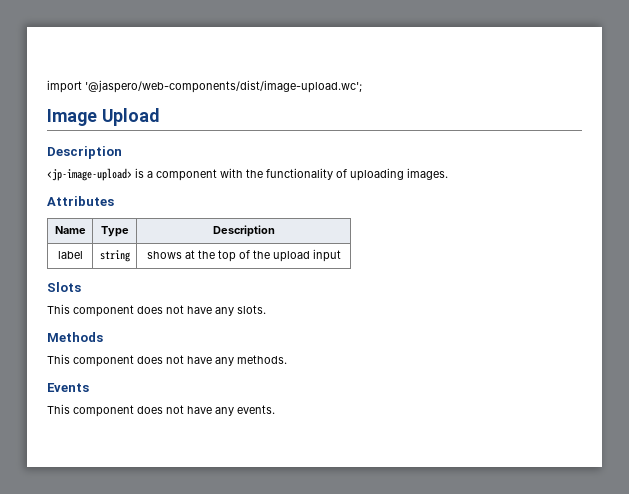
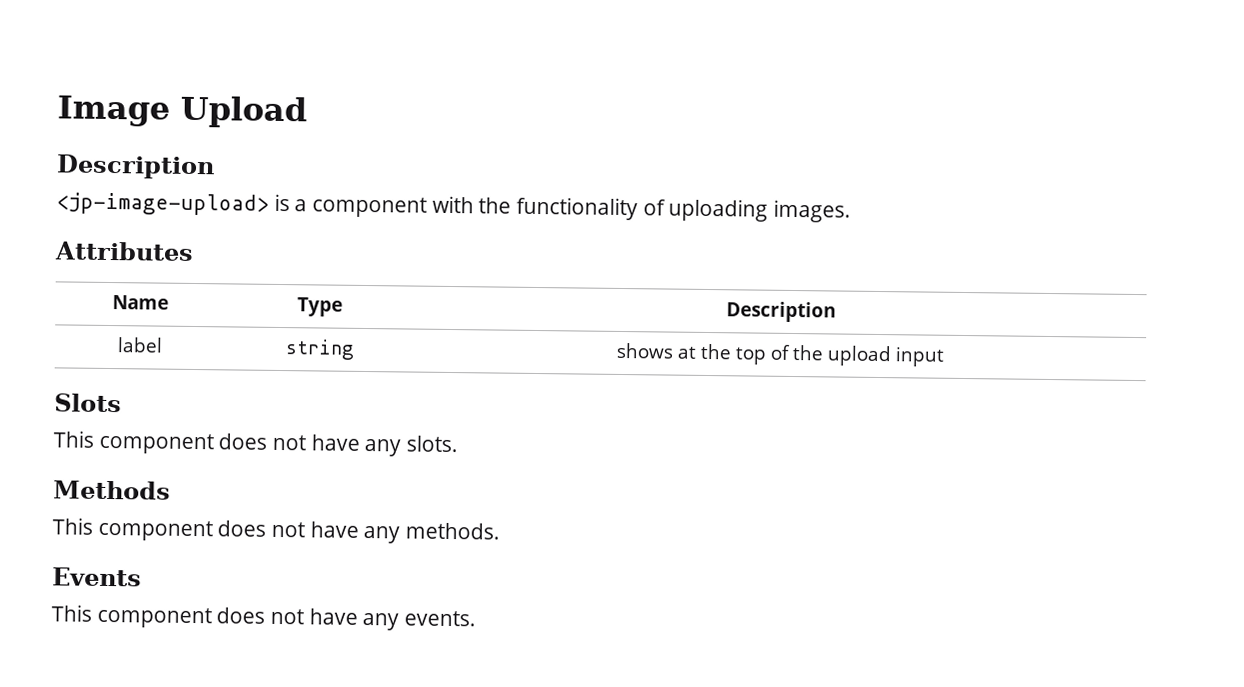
[47,80,362,93] import '@jaspero/web-components/dist/image-upload.wc'; // -> (57, 111) none

